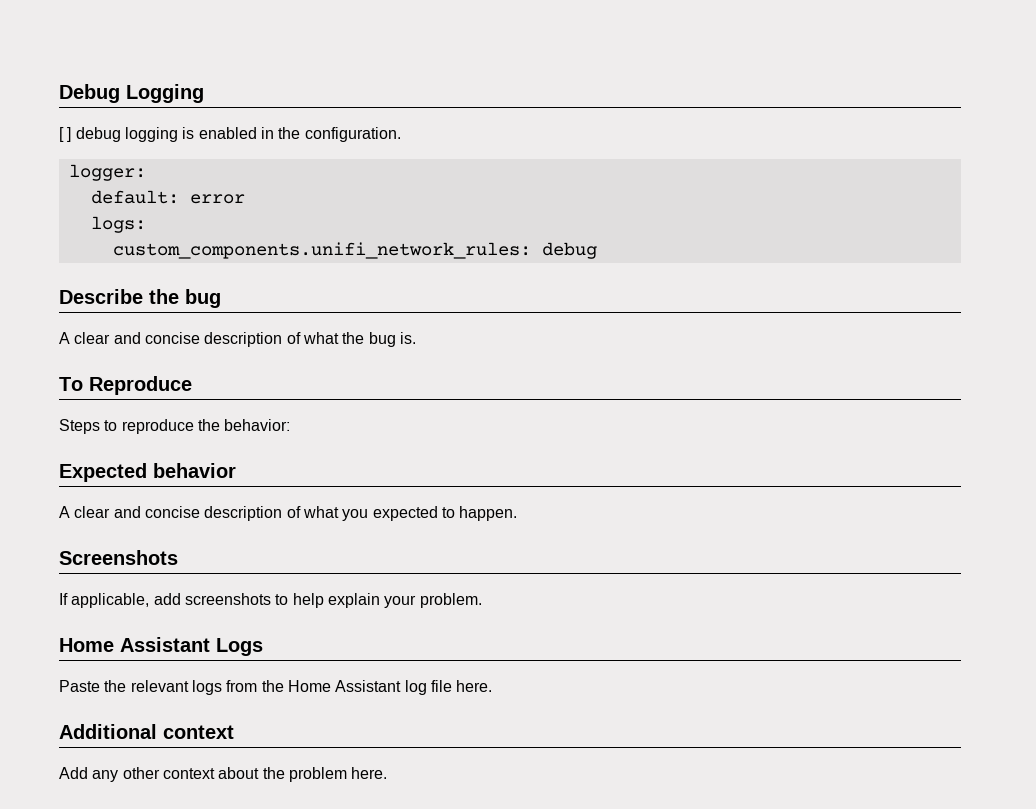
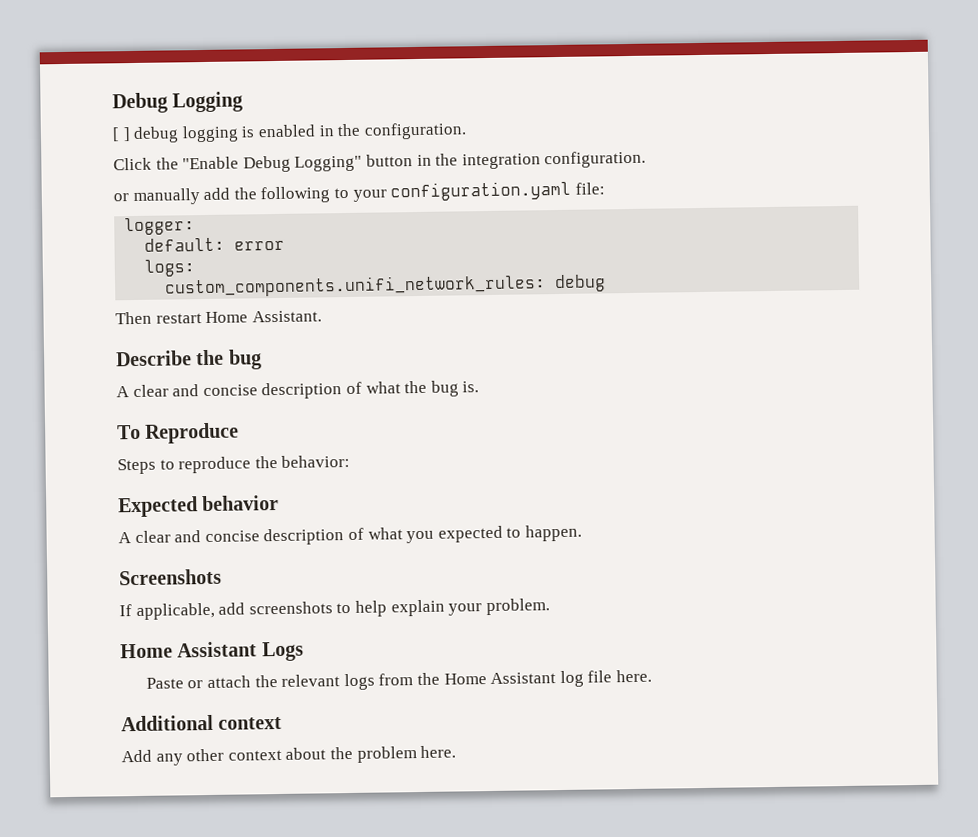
(401, 134) none -> [113,150,647,173] [113,180,605,206] // Click the "Enable Debug Logging" button in the integration configuration. // or manually add the following to your configuration.yaml file:
(597, 250) none -> [115,310,322,325] // Then restart Home Assistant.
(100, 686) none -> [187,675,251,689] or attach

